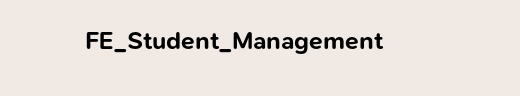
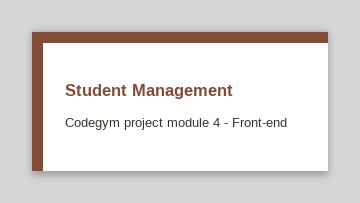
[85,32,384,54] FE_Student_Management -> [65,84,233,99] [65,118,287,130] Student Management // Codegym project module 4 - Front-end

